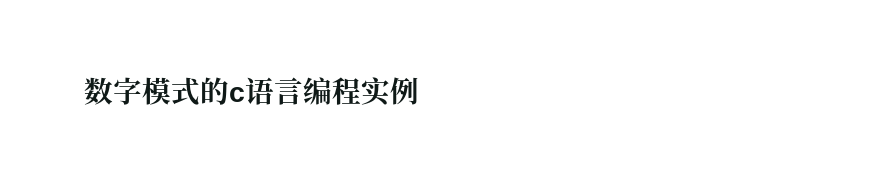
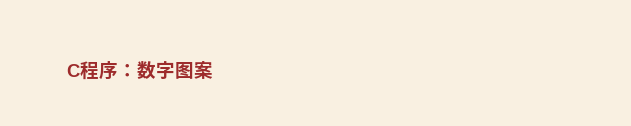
[84,77,419,107] 数字模式的c语言编程实例 -> [67,61,213,80] C程序：数字图案

